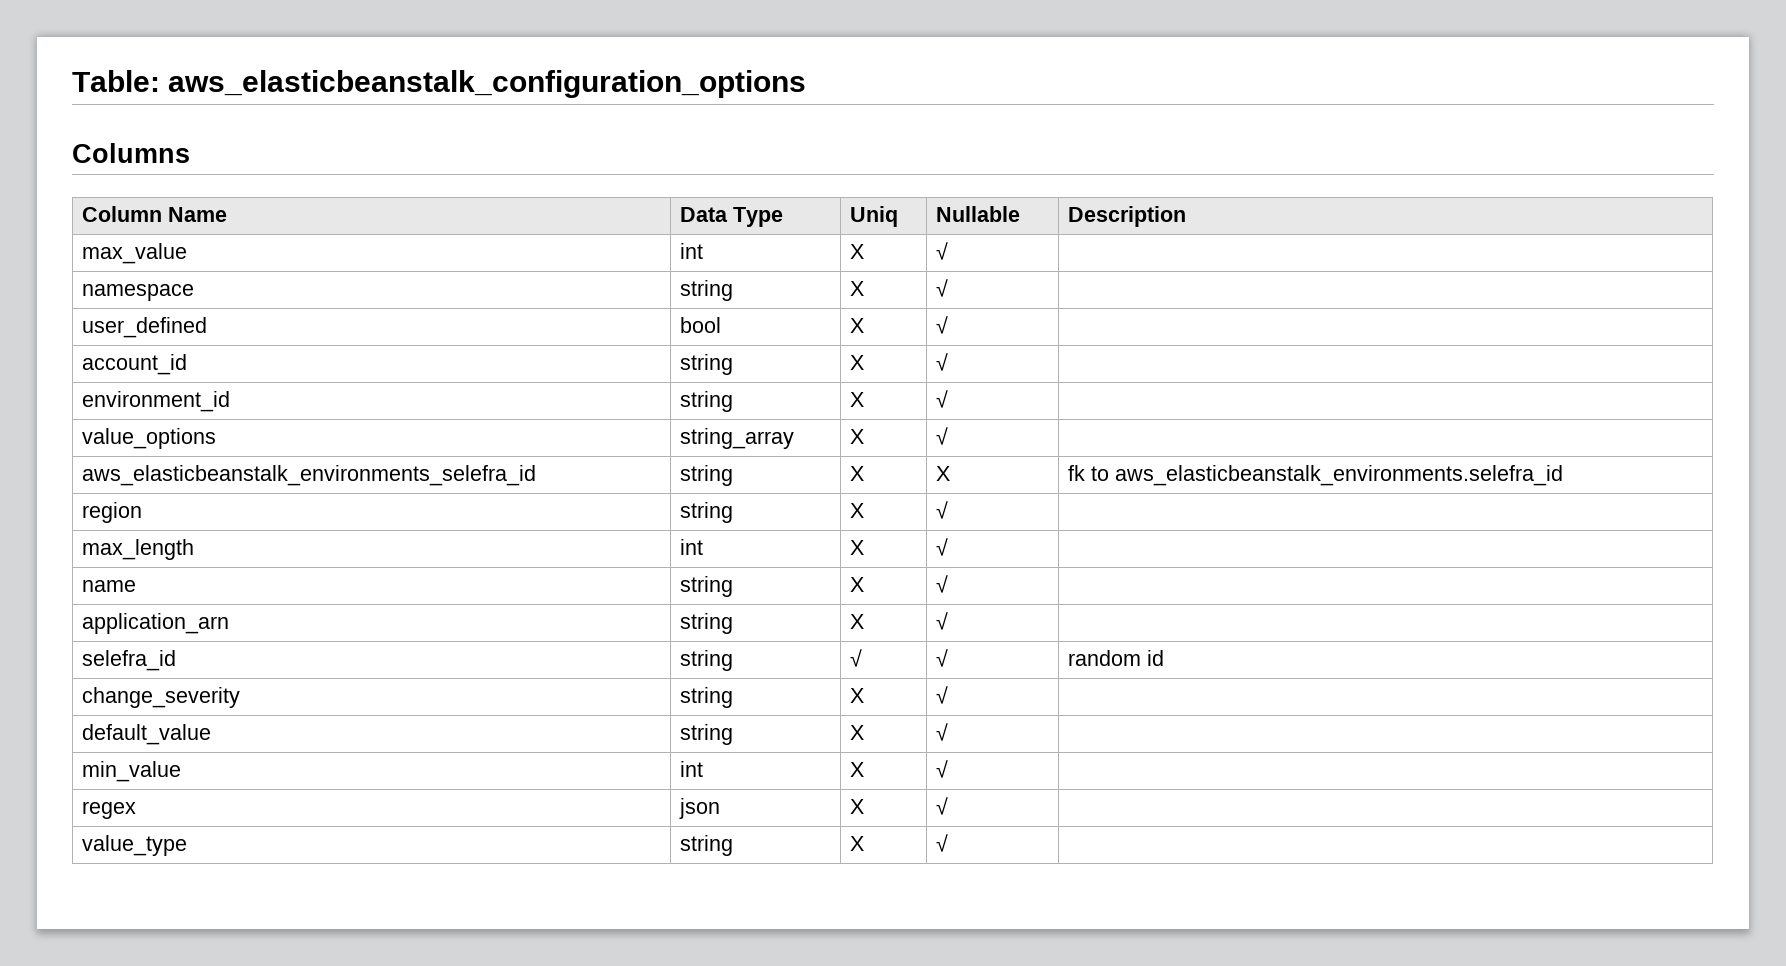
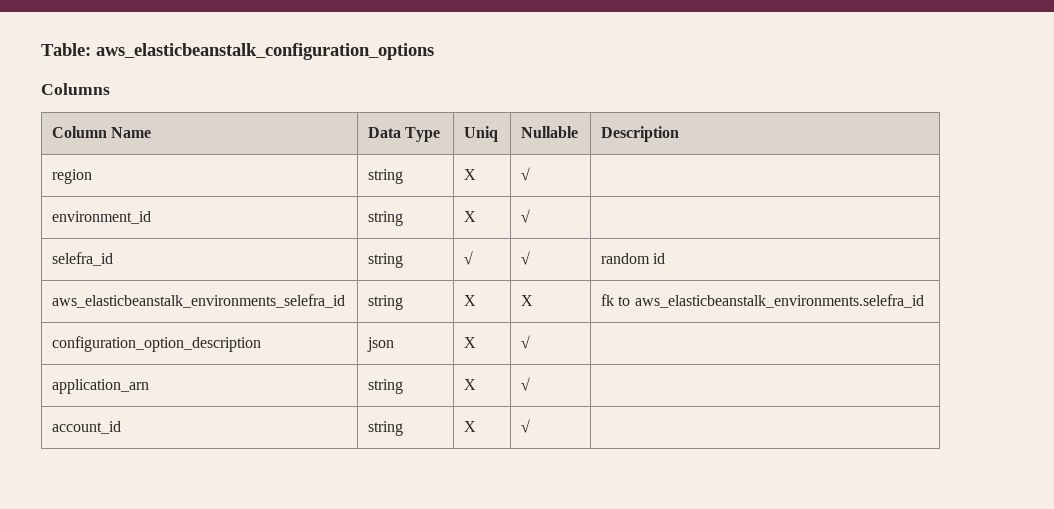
[81,243,187,264] [679,243,703,259] [849,244,864,259] [935,242,948,260] [81,284,194,301] [679,280,733,301] [849,281,864,296] [935,279,948,297] [81,317,207,338] [679,317,721,333] [849,318,864,333] [935,316,948,334] [81,354,187,375] max_value | int | X | √ | // namespace | string | X | √ | // user_defined | bool | X | √ | // account_id -> [52,169,93,184] region
[81,428,216,449] [679,428,794,449] [849,429,864,444] [935,427,948,445] [81,465,536,486] [679,465,733,486] [849,466,864,481] [935,466,950,481] [1067,465,1563,486] [81,502,142,523] [679,502,733,523] [849,503,864,518] [935,501,948,519] [81,539,194,560] [679,539,703,555] [849,540,864,555] [935,538,948,556] [81,580,136,592] [679,576,733,597] [849,577,864,592] [935,575,948,593] [81,613,229,634] [679,613,733,634] [849,614,864,629] [935,612,948,630] // value_options | string_array | X | √ | // aws_elasticbeanstalk_environments_selefra_id | string | X | X | fk to aws_elasticbeanstalk_environments.selefra_id // region | string | X | √ | // max_length | int | X | √ | // name | string | X | √ | // application_arn | string | X | √ | -> (531, 216) none
[81,687,240,708] [679,687,733,708] [849,688,864,703] [935,686,948,704] [81,724,211,745] [679,724,733,745] [849,725,864,740] [935,723,948,741] [81,761,181,782] [679,761,703,777] [849,762,864,777] [935,760,948,778] [81,801,136,819] [678,798,720,819] [849,799,864,814] [935,797,948,815] [81,835,187,856] [679,835,733,856] [849,836,864,851] [935,834,948,852] change_severity | string | X | √ | // default_value | string | X | √ | // min_value | int | X | √ | // regex | json | X | √ | // value_type | string | X | √ | -> [52,294,346,308] [368,295,404,310] [464,295,477,306] [521,295,534,306] [601,294,924,308] [52,336,262,352] [367,337,395,352] [464,337,477,348] [521,335,531,349] [52,379,150,394] [368,379,404,394] [464,379,477,390] [521,377,531,391] [52,421,122,434] [368,421,404,436] [464,421,477,432] [521,419,531,433] aws_elasticbeanstalk_environments_selefra_id | string | X | X | fk to aws_elasticbeanstalk_environments.selefra_id // configuration_option_description | json | X | √ | // application_arn | string | X | √ | // account_id | string | X | √ |

